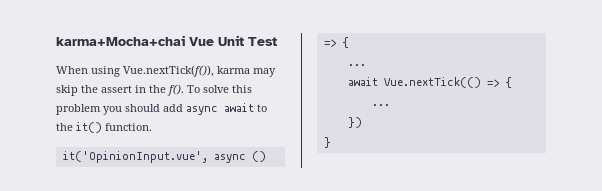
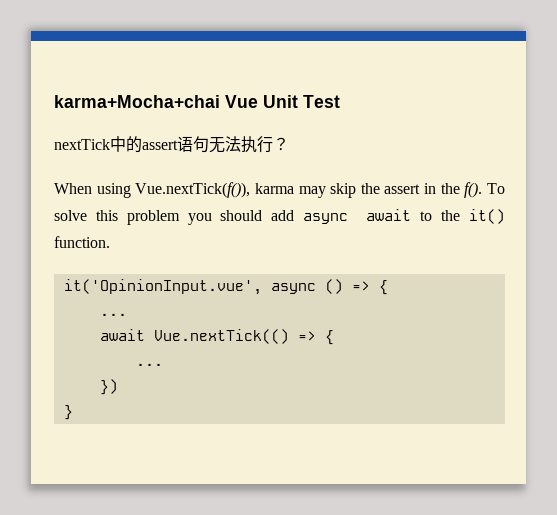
(277, 41) none -> [54,136,289,153] // nextTick中的assert语句无法执行？

